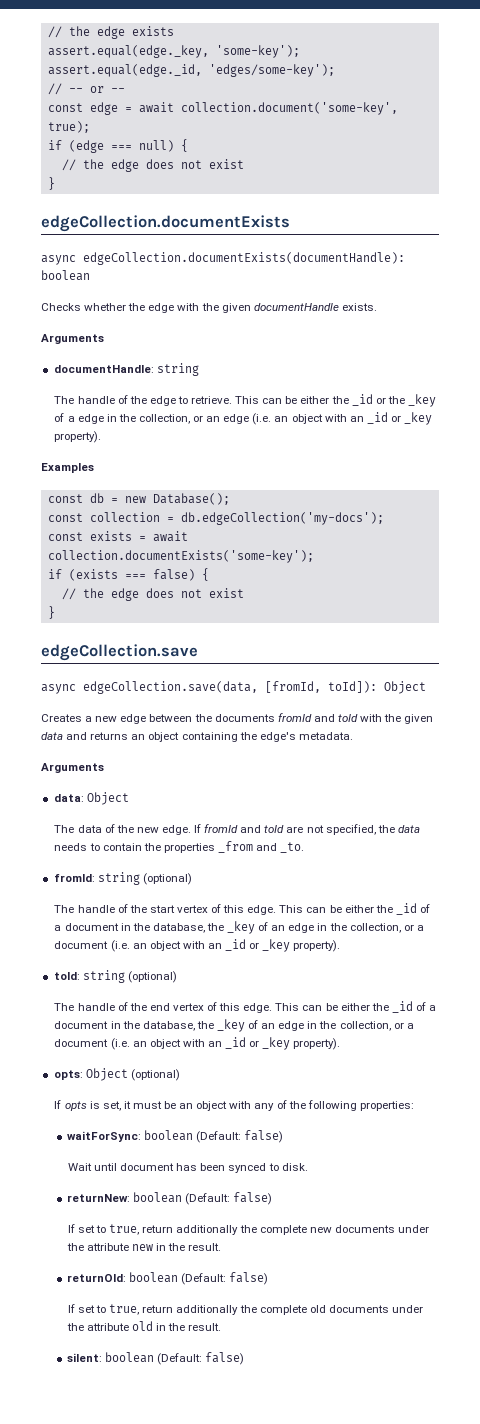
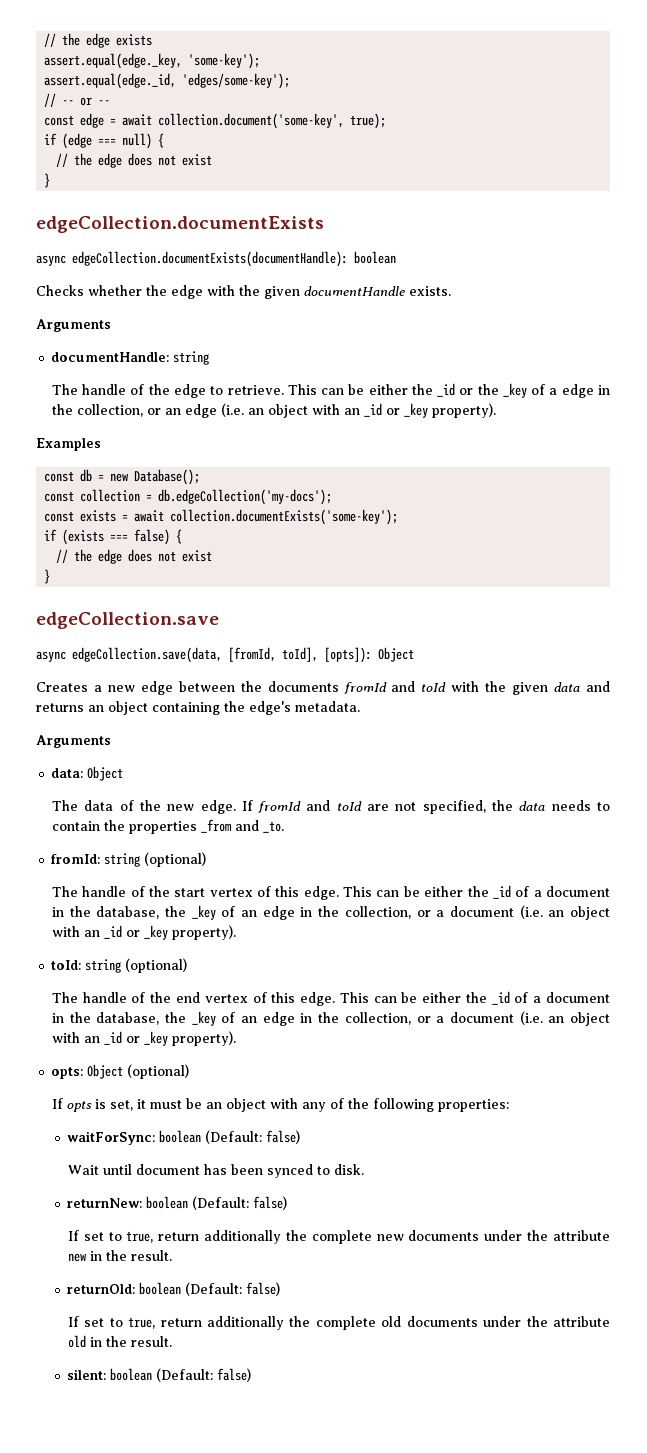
[328,681,377,693] toId]): -> [282,647,372,663] toId], [opts]):

